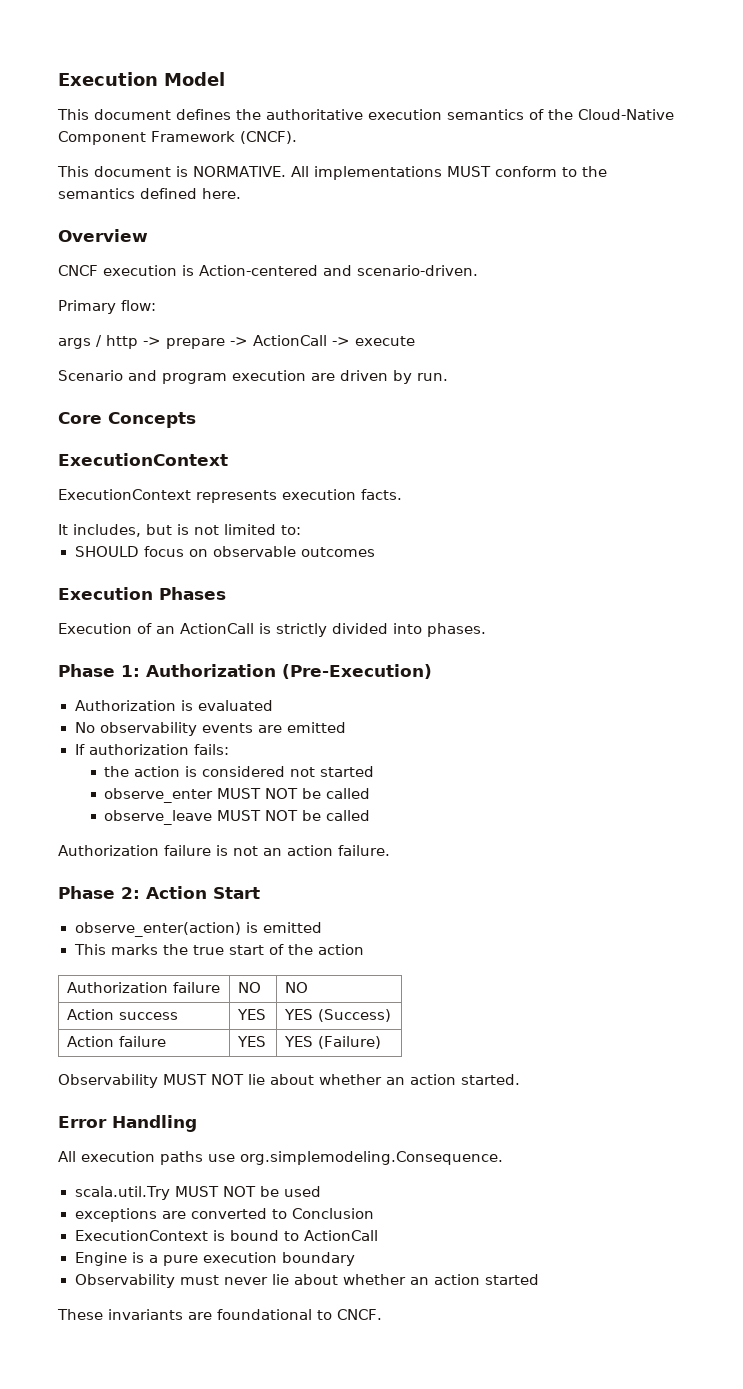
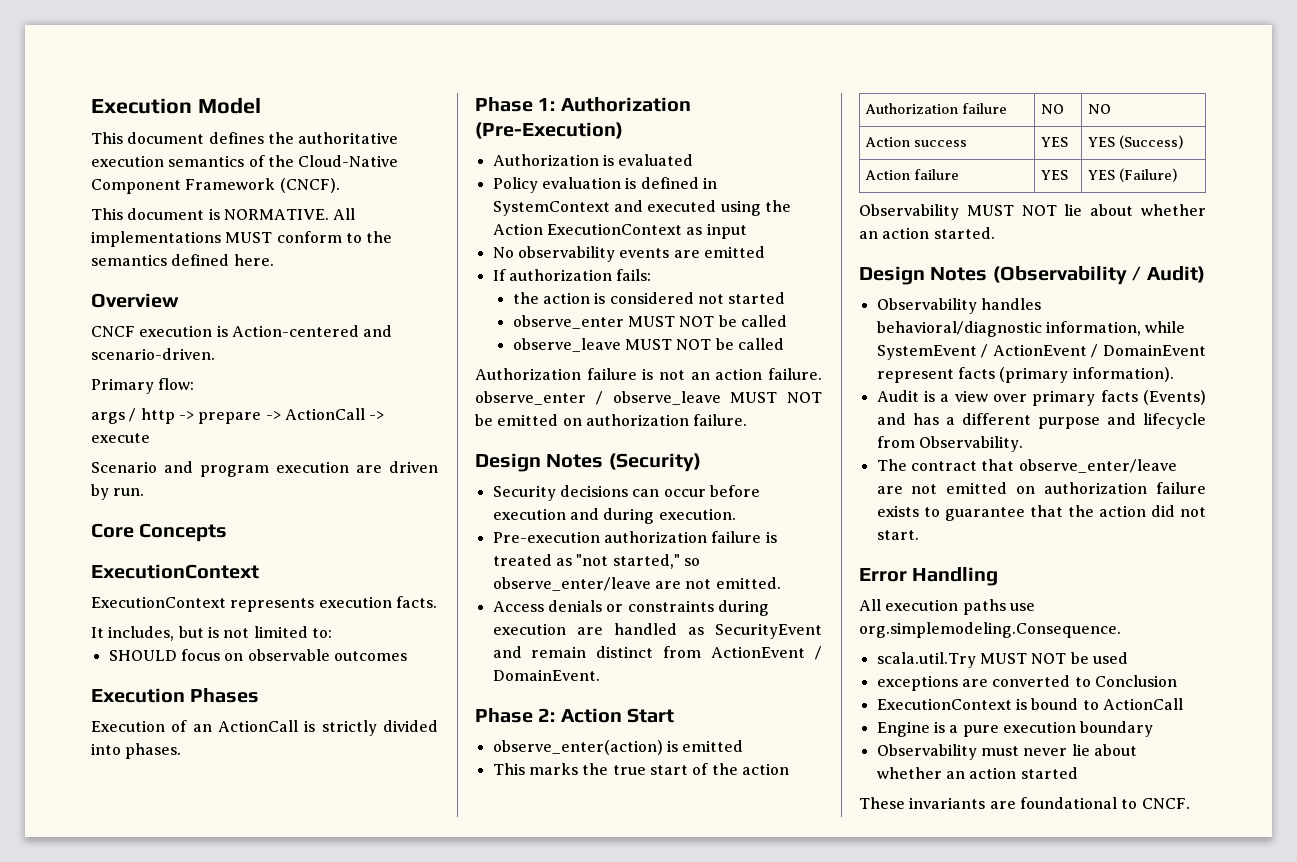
(273, 705) none -> [492,177,717,193] [492,200,791,216] [492,223,747,239] // Policy evaluation is defined in SystemContext and executed using the Action ExecutionContext as input
(390, 850) none -> [475,391,822,405] [475,414,748,426] [475,453,701,472] [492,485,760,501] [492,508,736,524] [492,531,777,543] [492,554,700,569] [492,577,781,591] [492,600,769,616] [492,623,822,639] [492,646,822,660] [492,669,600,681] observe_enter / observe_leave MUST NOT be emitted on authorization failure. // Design Notes (Security) // Security decisions can occur before execution and during execution. // Pre-execution authorization failure is treated as "not started," so observe_enter/leave are not emitted. // Access denials or constraints during execution are handled as SecurityEvent and remain distinct from ActionEvent / DomainEvent.
(520, 1079) none -> [859,266,1205,285] [876,298,1041,314] [876,321,1186,337] [876,344,1206,360] [876,367,1174,383] [876,390,1206,406] [876,413,1206,429] [876,436,1023,452] [876,459,1177,473] [876,482,1206,494] [876,505,1206,521] [876,530,919,540] // Design Notes (Observability / Audit) // Observability handles behavioral/diagnostic information, while SystemEvent / ActionEvent / DomainEvent represent facts (primary information). // Audit is a view over primary facts (Events) and has a different purpose and lifecycle from Observability. // The contract that observe_enter/leave are not emitted on authorization failure exists to guarantee that the action did not start.

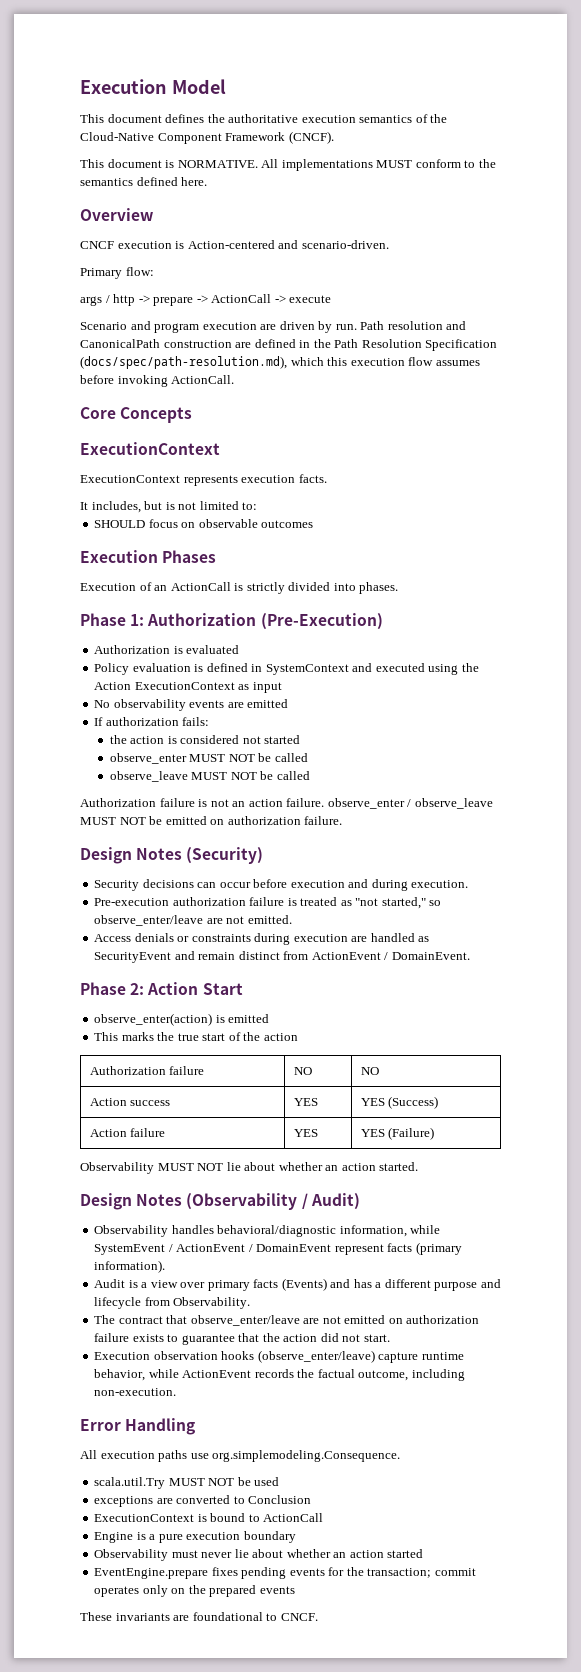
(145, 492) none -> [360,321,467,330] [80,339,498,351] [80,356,480,369] [80,375,235,387] Path resolution and CanonicalPath construction are defined in the Path Resolution Specification (docs/spec/path-resolution.md), which this execution flow assumes before invoking ActionCall.
(919, 535) none -> [94,1350,464,1363] [94,1369,465,1381] [94,1388,177,1396] // Execution observation hooks (observe_enter/leave) capture runtime behavior, while ActionEvent records the factual outcome, including non-execution.
(1078, 773) none -> [94,1567,476,1579] [94,1585,295,1597] // EventEngine.prepare fixes pending events for the transaction; commit operates only on the prepared events

